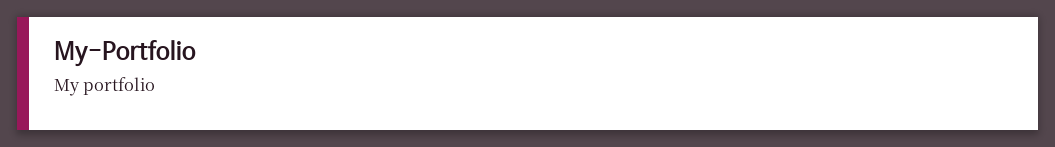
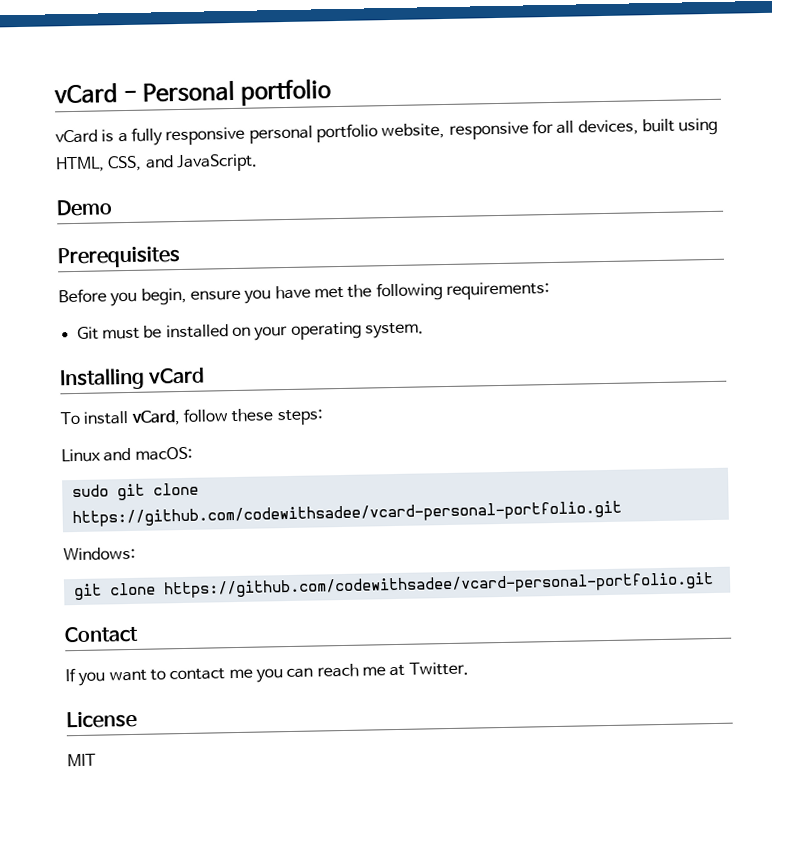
[54,40,196,67] [54,77,156,96] My-Portfolio // My portfolio -> [53,78,332,106] [55,117,719,146] [55,153,258,173] [56,199,113,217] [57,246,181,269] [58,281,550,307] [76,321,424,341] [59,367,206,391] [60,408,324,426] [61,446,193,463] [71,482,199,501] [71,500,622,528] [63,546,136,561] [72,572,714,601] [64,625,139,644] [65,661,469,686] [66,710,137,729] [67,753,96,767] vCard - Personal portfolio // vCard is a fully responsive personal portfolio website, responsive for all devices, built using HTML, CSS, and JavaScript. // Demo // Prerequisites // Before you begin, ensure you have met the following requirements: // Git must be installed on your operating system. // Installing vCard // To install vCard, follow these steps: // Linux and macOS: // sudo git clone https://github.com/codewithsadee/vcard-personal-portfolio.git // Windows: // git clone https://github.com/codewithsadee/vcard-personal-portfolio.git // Contact // If you want to contact me you can reach me at Twitter. // License // MIT

